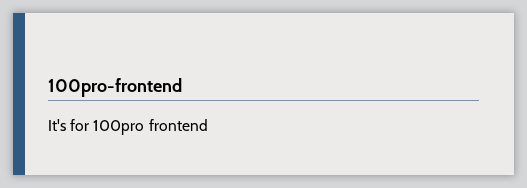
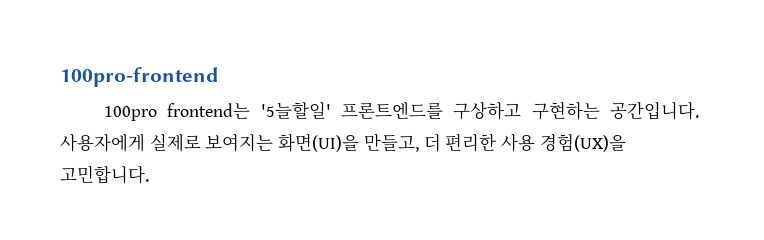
[48,119,208,135] It's for 100pro frontend -> [104,101,700,121] [60,133,626,152] [60,165,149,184] 100pro frontend는 '5늘할일' 프론트엔드를 구상하고 구현하는 공간입니다. 사용자에게 실제로 보여지는 화면(UI)을 만들고, 더 편리한 사용 경험(UX)을 고민합니다.

